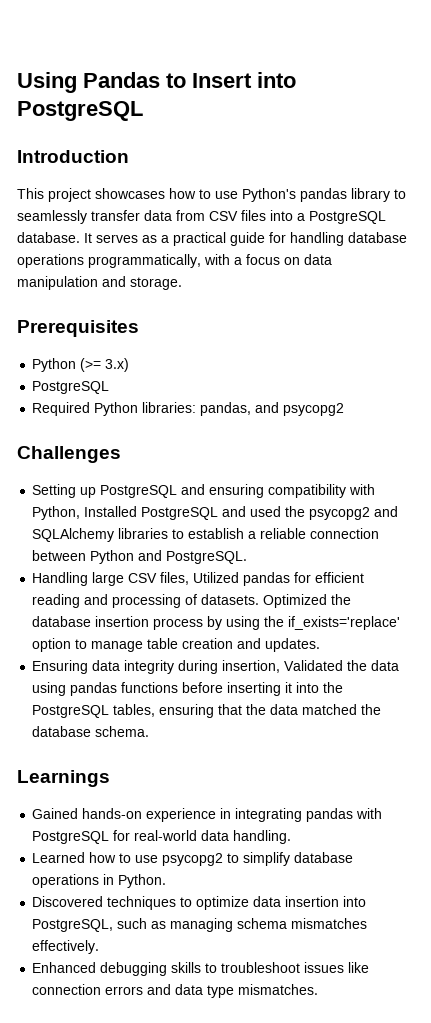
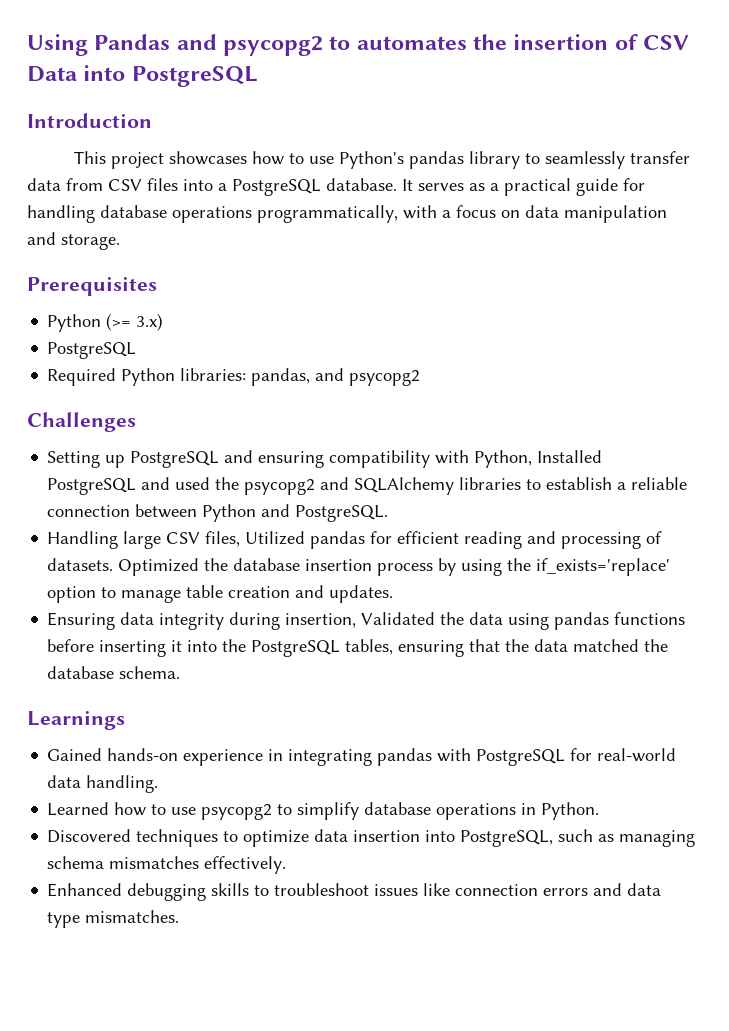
[166,73,252,88] to Insert -> [176,34,690,56] [27,66,77,82] and psycopg2 to automates the insertion of CSV Data

